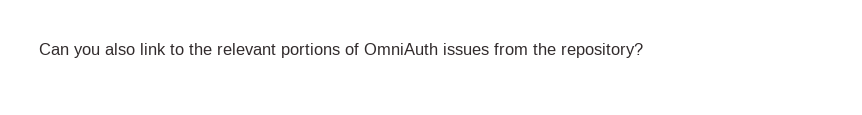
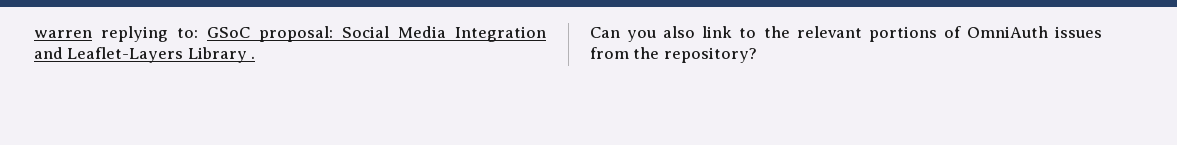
(39, 49) none -> [34,26,546,42] [34,47,256,63] warren replying to: GSoC proposal: Social Media Integration and Leaflet-Layers Library . //

